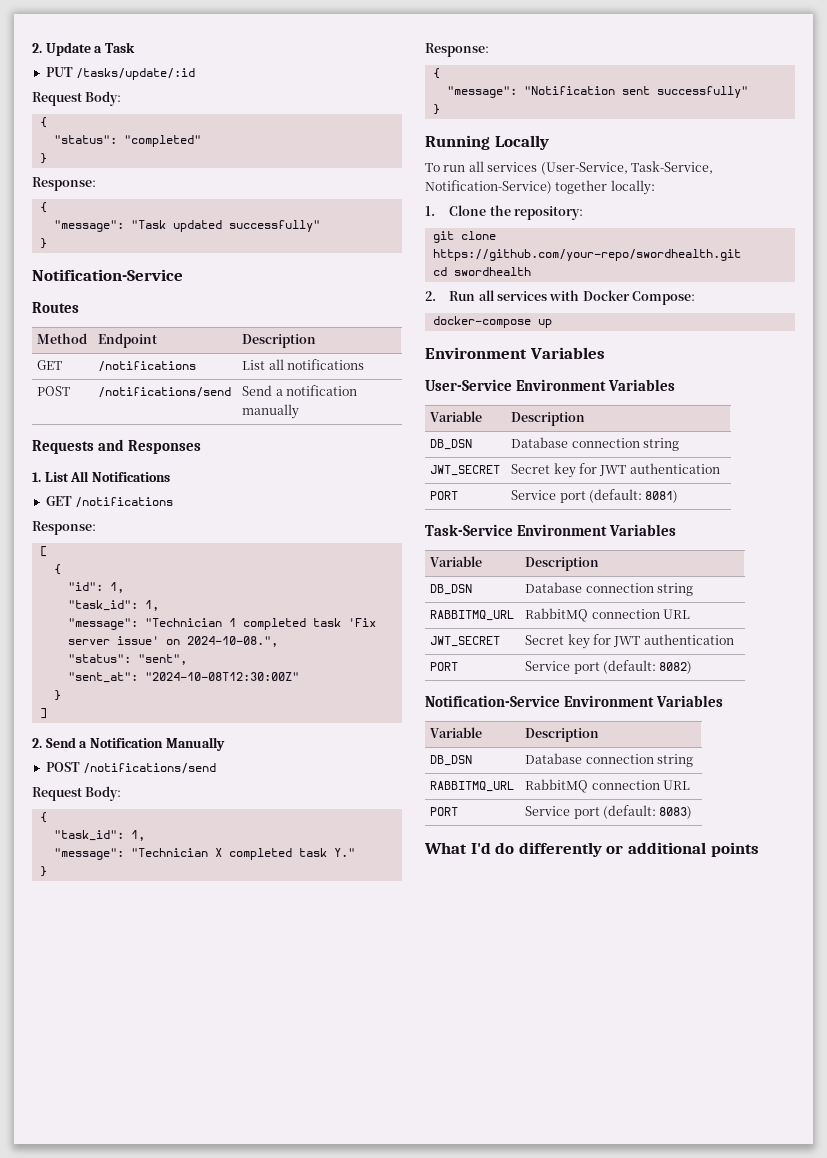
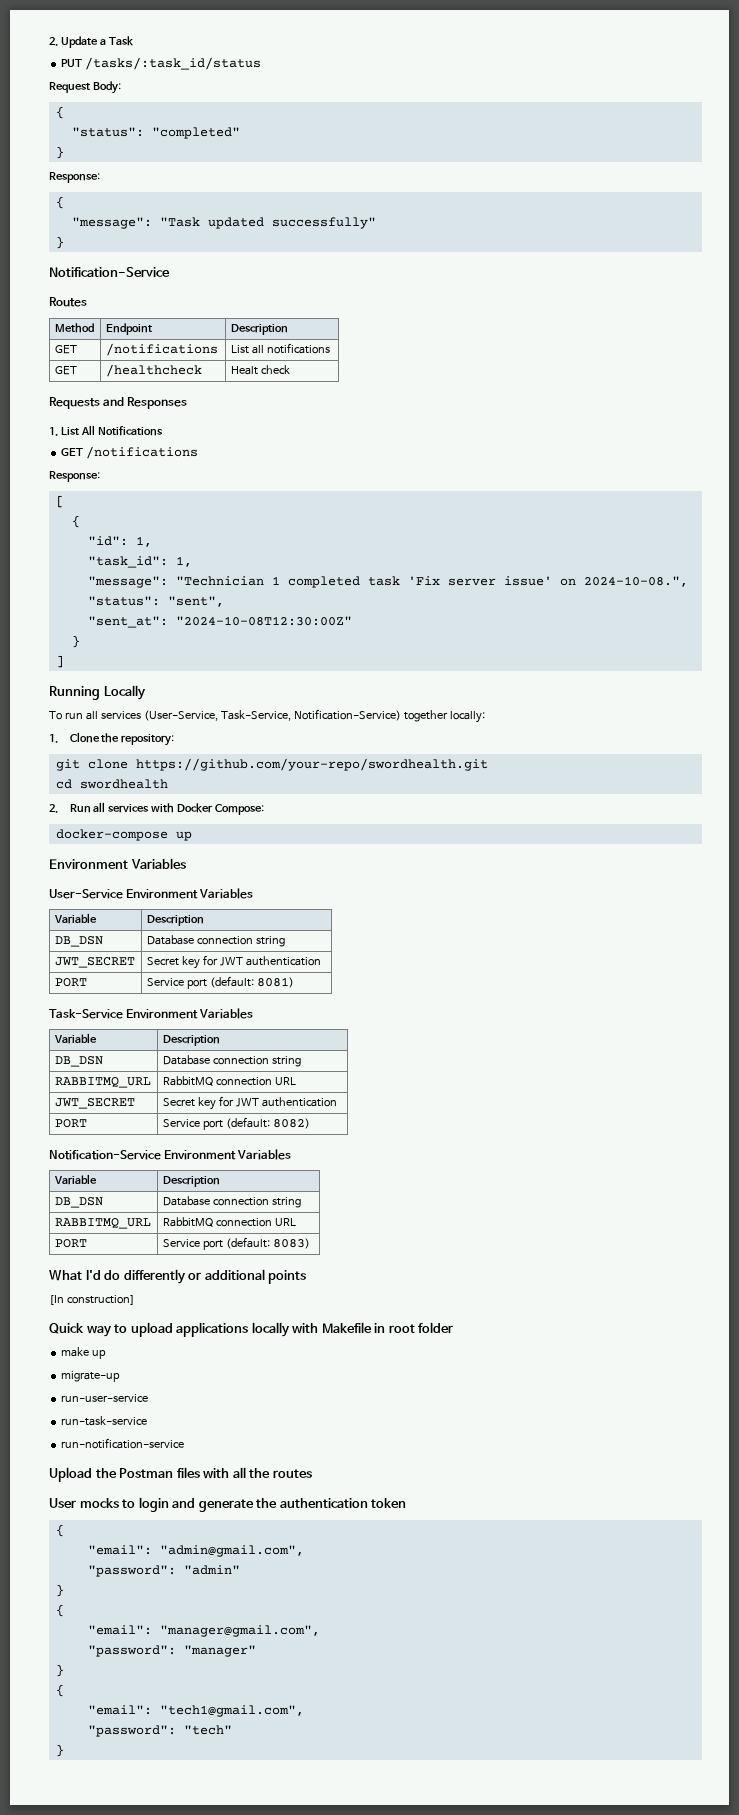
[76,68,196,80] /tasks/update/:id -> [85,57,262,70] /tasks/:task_id/status
[37,386,71,396] [98,387,232,398] [242,385,357,396] [242,404,300,419] POST | /notifications/send | Send a notification manually -> [54,366,77,375] [105,364,202,377] [230,365,290,375] GET | /healthcheck | Healt check
[32,737,225,751] [45,762,217,774] [32,786,122,801] [39,812,47,823] [53,830,145,841] [53,848,355,860] [39,866,47,877] [425,43,489,57] [432,68,440,79] [446,86,748,98] [432,104,440,115] // 2. Send a Notification Manually // POST /notifications/send // Request Body: // { // "task_id": 1, // "message": "Technician X completed task Y." // } // Response: // { // "message": "Notification sent successfully" // } -> (64, 661) none
(759, 849) none -> [49,1295,135,1305] [49,1322,454,1337] [61,1347,107,1359] [61,1371,121,1382] [61,1394,149,1402] [61,1416,148,1426] [61,1438,185,1449] [49,1467,312,1482] [49,1497,407,1512] [55,1524,64,1537] [87,1545,304,1557] [87,1565,240,1577] [55,1584,64,1597] [55,1604,64,1617] [87,1625,320,1637] [87,1645,256,1657] [55,1664,64,1677] [55,1684,64,1697] [87,1705,304,1717] [87,1725,232,1737] [55,1744,64,1757] // [In construction] // Quick way to upload applications locally with Makefile in root folder // make up // migrate-up // run-user-service // run-task-service // run-notification-service // Upload the Postman files with all the routes // User mocks to login and generate the authentication token // { // "email": "admin@gmail.com", // "password": "admin" // } // { // "email": "manager@gmail.com", // "password": "manager" // } // { // "email": "tech1@gmail.com", // "password": "tech" // }

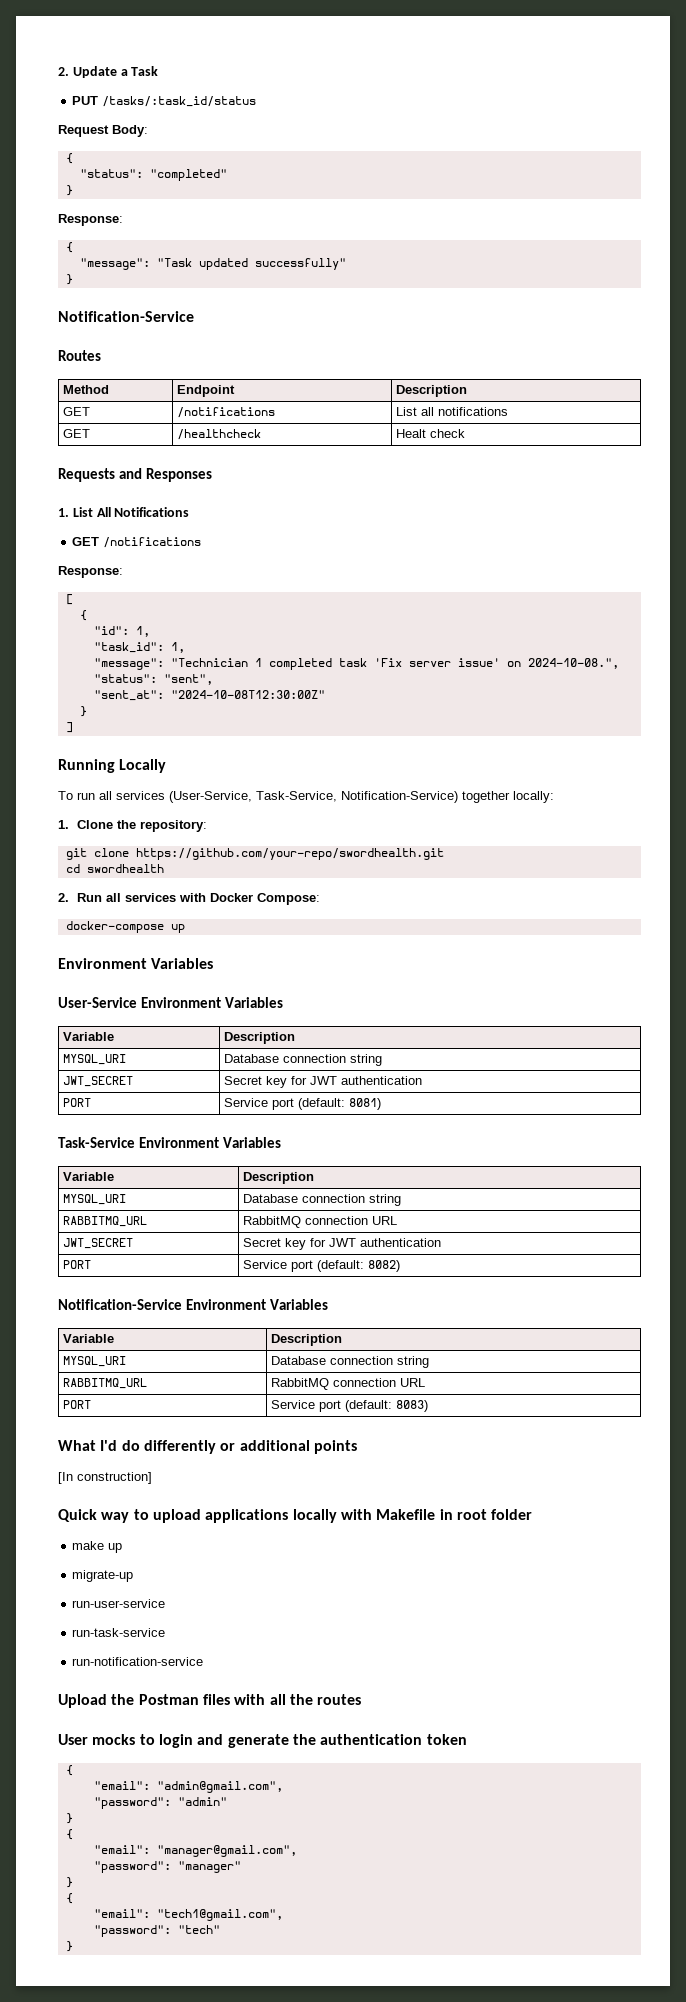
[54,936,103,947] DB_DSN -> [63,1054,127,1065] MYSQL_URI
[54,1056,103,1067] DB_DSN -> [63,1194,127,1205] MYSQL_URI
[54,1197,103,1208] DB_DSN -> [63,1356,127,1367] MYSQL_URI

